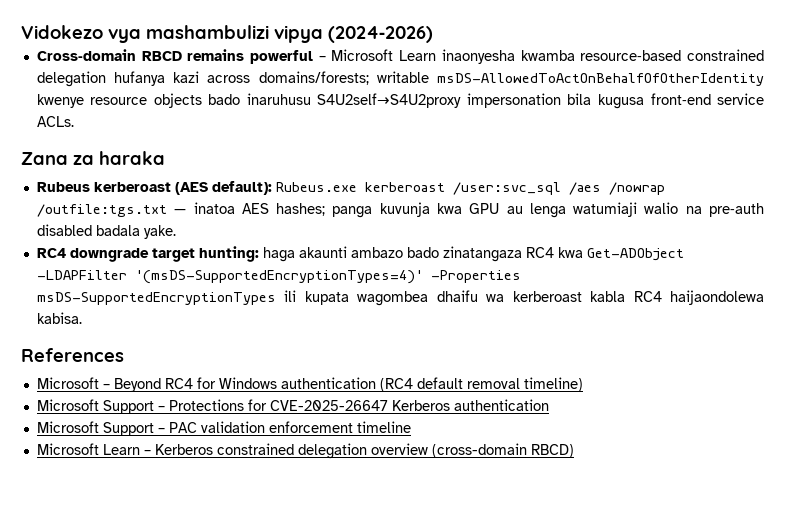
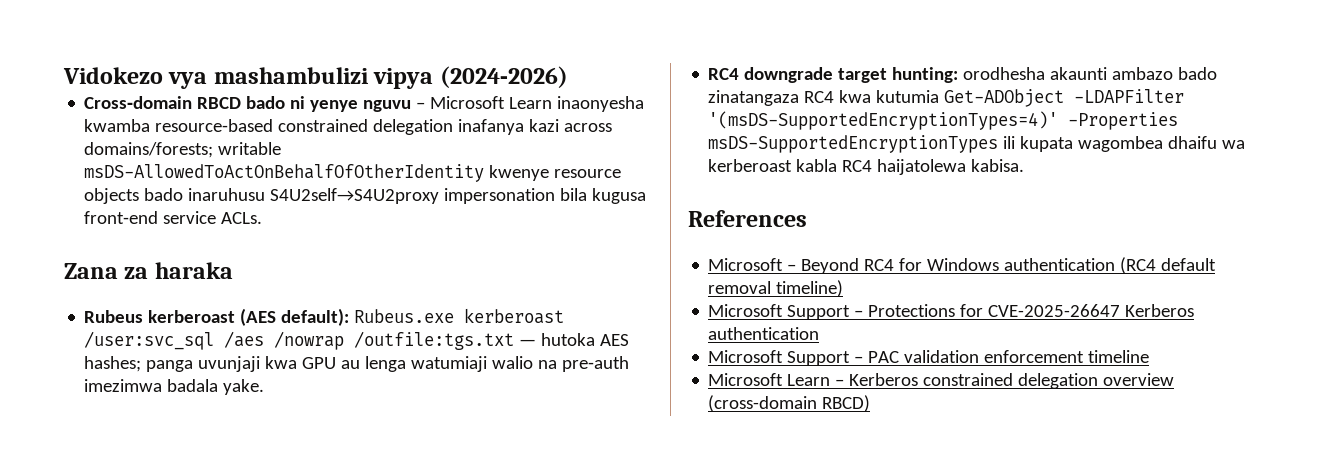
[187,49,314,64] remains powerful -> [246,96,412,112] bado ni yenye nguvu
[114,71,166,86] hufanya -> [458,119,525,135] inafanya
[193,202,235,214] inatoa -> [541,333,596,346] hutoka
[379,202,430,217] kuvunja -> [198,356,261,372] uvunjaji
[36,224,92,236] disabled -> [84,379,163,392] imezimwa
[262,247,295,262] haga -> [963,67,1046,80] orodhesha
(583, 252) none -> [876,90,940,103] kutumia
[670,290,764,305] haijaondolewa -> [877,159,967,175] haijatolewa

